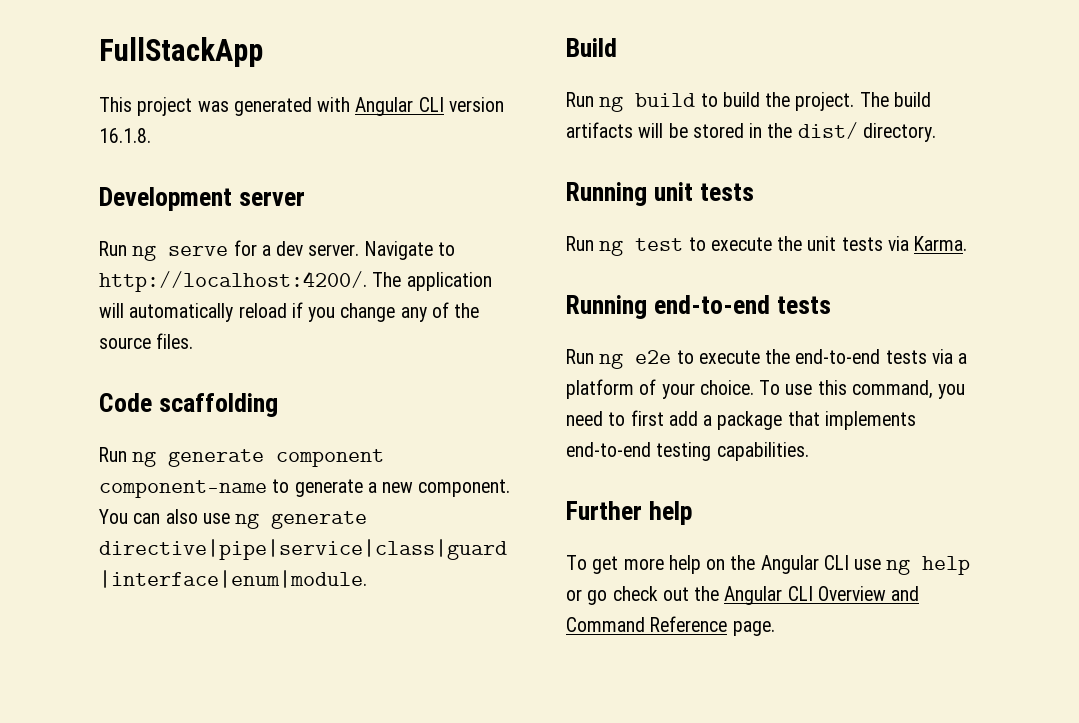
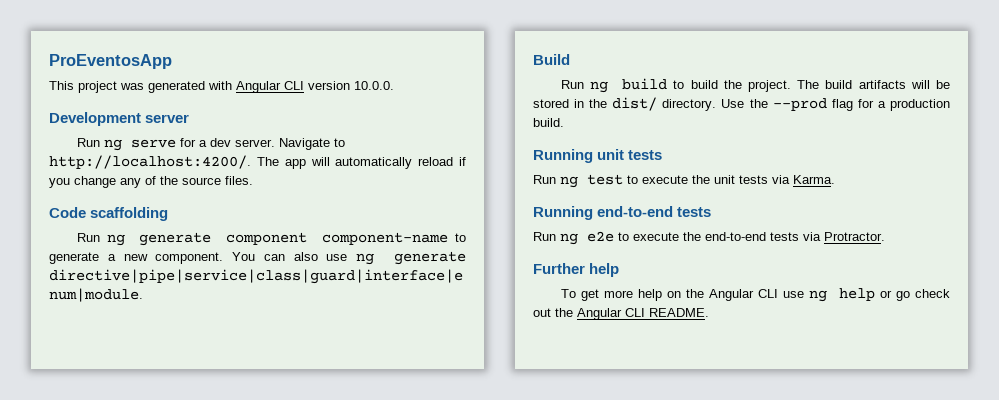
[99,37,263,67] FullStackApp -> [49,54,172,69] ProEventosApp
[99,128,151,143] 16.1.8. -> [354,81,394,90] 10.0.0.
[406,272,492,291] application -> [284,159,306,169] app
(936, 132) none -> [721,98,950,111] [533,118,564,127] Use the --prod flag for a production build.
[958,353,968,364] [566,379,966,399] [566,410,916,430] [566,442,809,461] a platform of your choice. To use this command, you need to first add a package that implements end-to-end testing capabilities. -> [824,232,885,241] Protractor.
[817,586,920,601] [566,616,775,636] Overview and Command Reference page. -> [649,308,709,317] README.

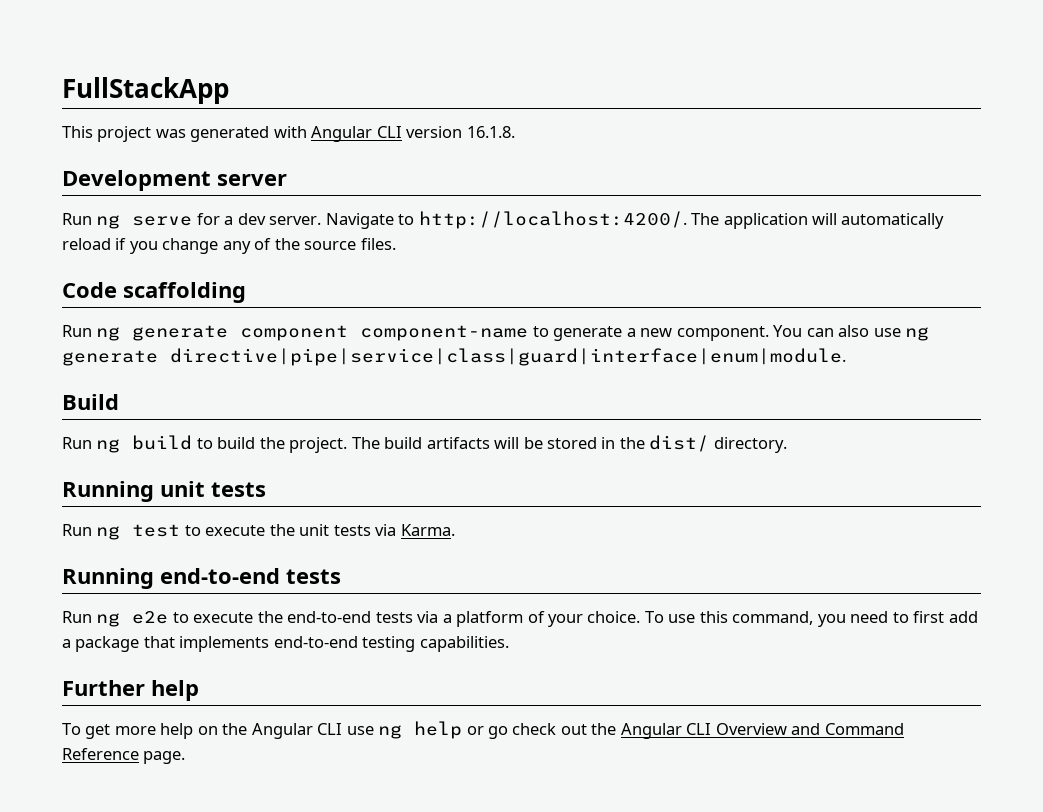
[49,54,172,69] ProEventosApp -> [62,77,229,104] FullStackApp
[354,81,394,90] 10.0.0. -> [466,126,515,138] 16.1.8.
[284,159,306,169] app -> [723,213,808,229] application
[721,98,950,111] [533,118,564,127] Use the --prod flag for a production build. -> (787, 445) none
[824,232,885,241] Protractor. -> [442,611,978,627] [62,636,509,652] a platform of your choice. To use this command, you need to first add a package that implements end-to-end testing capabilities.
[649,308,709,317] README. -> [715,723,904,735] [62,748,186,764] Overview and Command Reference page.

